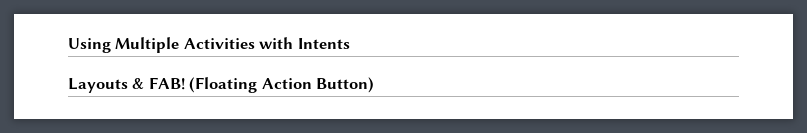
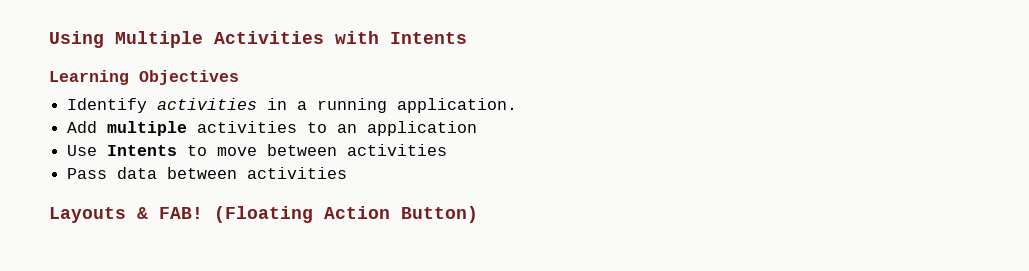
(350, 43) none -> [49,70,239,85] [67,98,518,113] [67,121,478,136] [67,144,448,156] [67,167,348,179] // Learning Objectives // Identify activities in a running application. // Add multiple activities to an application // Use Intents to move between activities // Pass data between activities

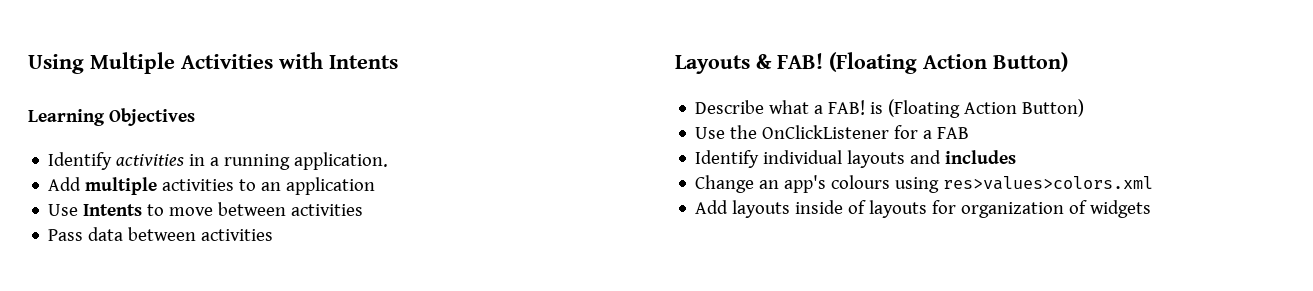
(478, 214) none -> [695,99,1085,118] [695,125,970,139] [695,150,1017,168] [695,175,1154,193] [695,200,1152,218] // Describe what a FAB! is (Floating Action Button) // Use the OnClickListener for a FAB // Identify individual layouts and includes // Change an app's colours using res>values>colors.xml // Add layouts inside of layouts for organization of widgets

